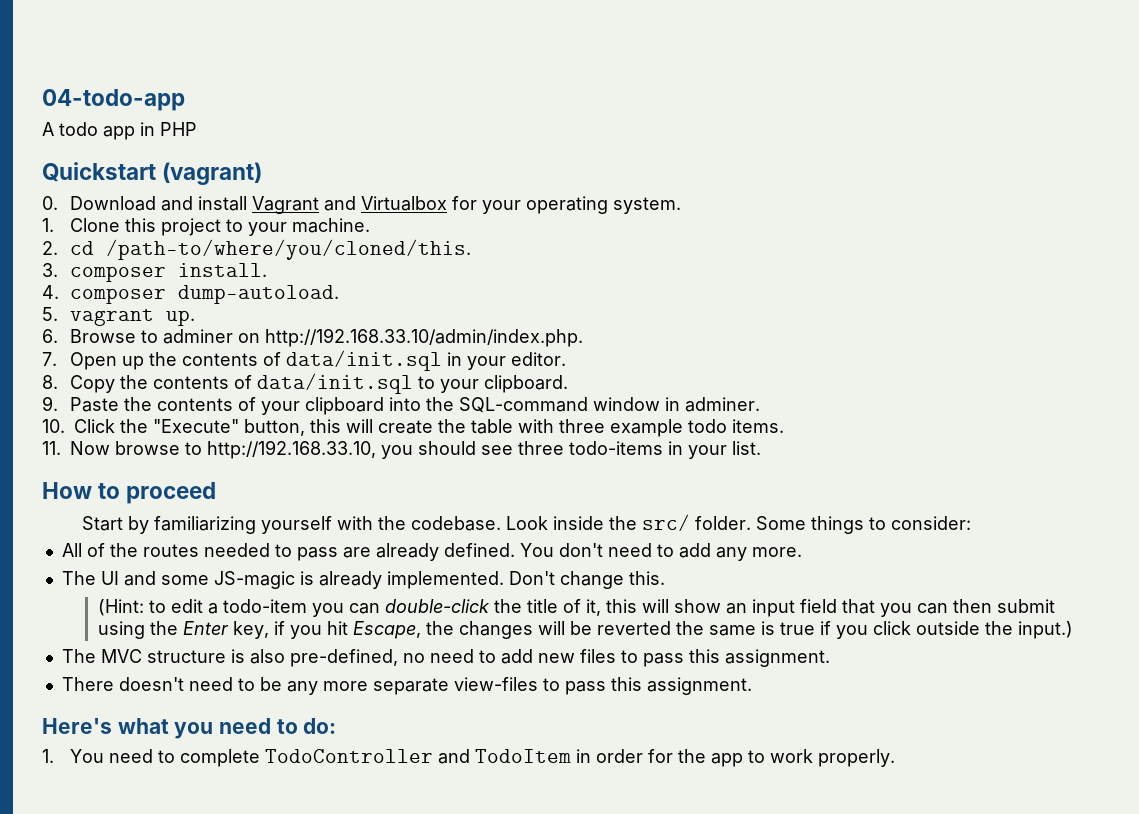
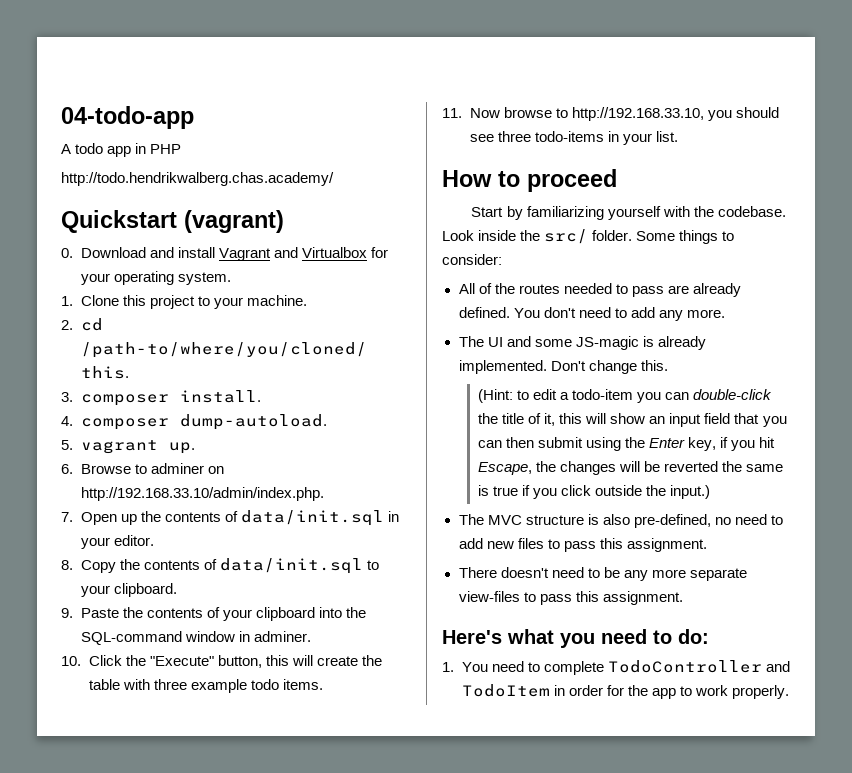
(197, 129) none -> [61,172,334,186] // http://todo.hendrikwalberg.chas.academy/

